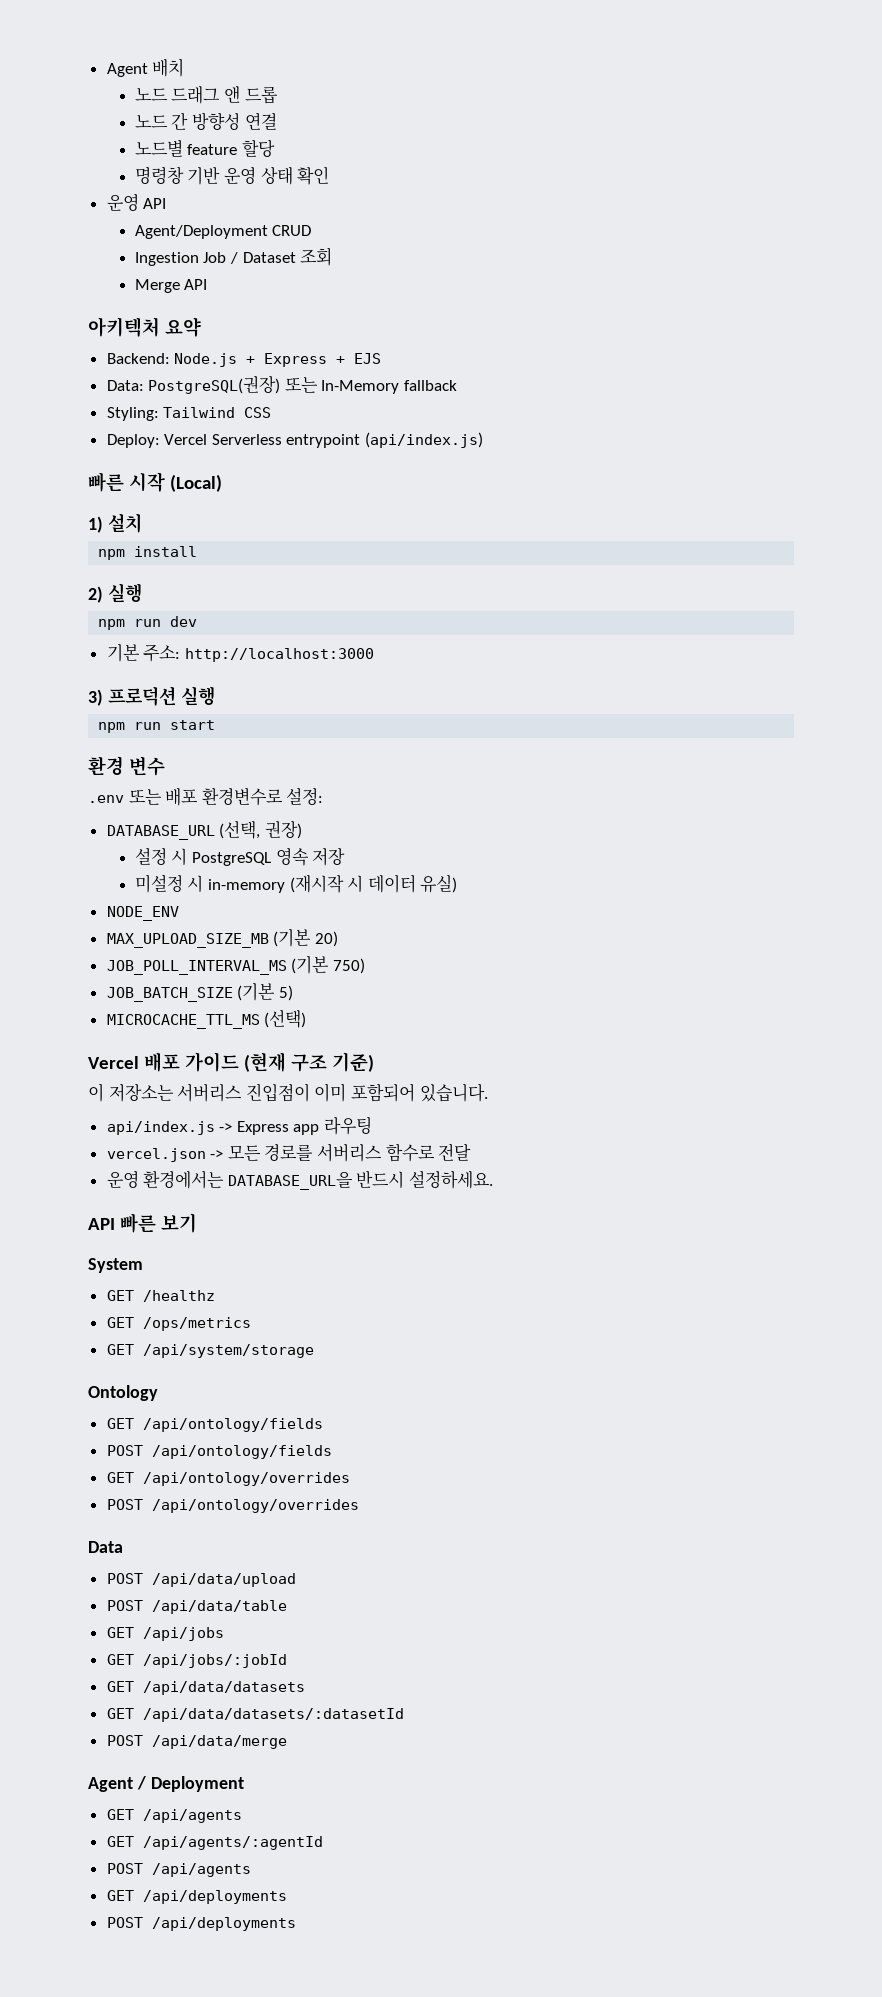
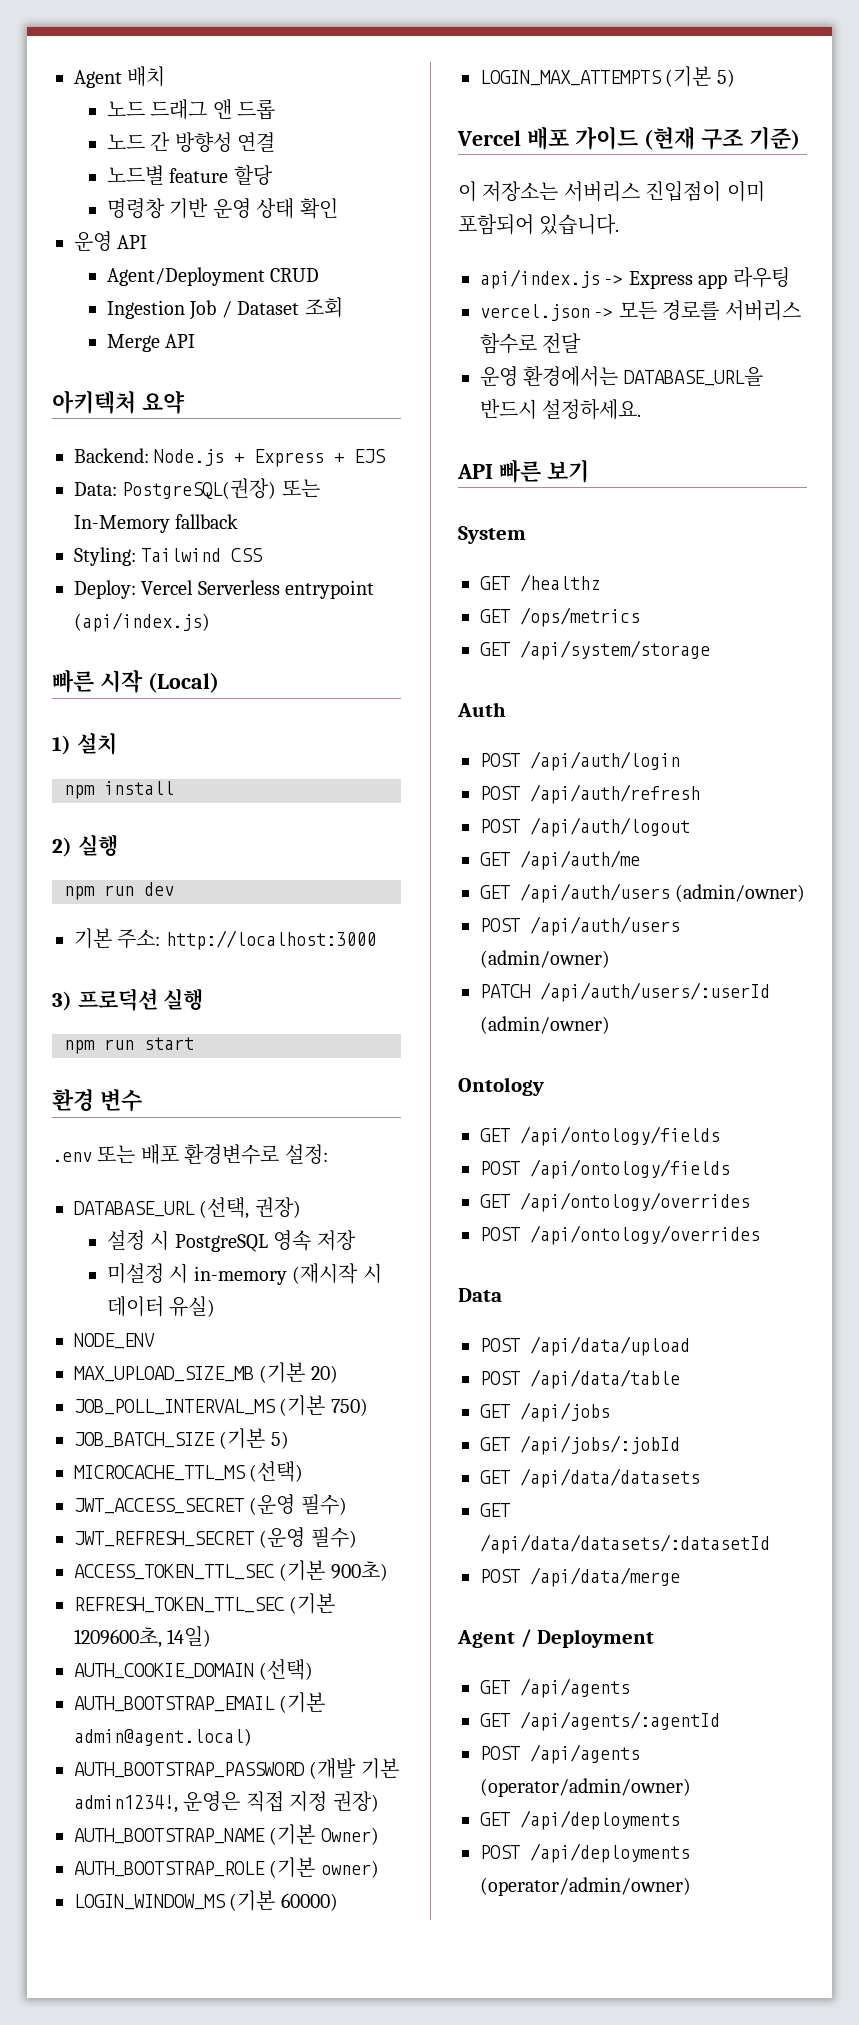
(307, 1018) none -> [74,1494,347,1515] [74,1527,357,1548] [74,1560,388,1581] [74,1593,336,1614] [74,1626,212,1648] [74,1659,314,1680] [74,1692,326,1713] [74,1728,252,1746] [74,1758,399,1779] [74,1791,379,1813] [74,1824,379,1845] [74,1857,379,1878] [74,1890,338,1911] [480,66,735,87] // JWT_ACCESS_SECRET (운영 필수) // JWT_REFRESH_SECRET (운영 필수) // ACCESS_TOKEN_TTL_SEC (기본 900초) // REFRESH_TOKEN_TTL_SEC (기본 1209600초, 14일) // AUTH_COOKIE_DOMAIN (선택) // AUTH_BOOTSTRAP_EMAIL (기본 admin@agent.local) // AUTH_BOOTSTRAP_PASSWORD (개발 기본 admin1234!, 운영은 직접 지정 권장) // AUTH_BOOTSTRAP_NAME (기본 Owner) // AUTH_BOOTSTRAP_ROLE (기본 owner) // LOGIN_WINDOW_MS (기본 60000) // LOGIN_MAX_ATTEMPTS (기본 5)
(314, 1351) none -> [457,702,506,717] [480,751,680,771] [480,784,700,804] [480,817,690,837] [480,850,640,870] [480,883,806,903] [480,916,680,936] [480,950,610,968] [480,982,770,1002] [480,1016,610,1034] // Auth // POST /api/auth/login // POST /api/auth/refresh // POST /api/auth/logout // GET /api/auth/me // GET /api/auth/users (admin/owner) // POST /api/auth/users (admin/owner) // PATCH /api/auth/users/:userId (admin/owner)
(251, 1870) none -> [480,1778,691,1797] (operator/admin/owner)
(296, 1924) none -> [480,1877,691,1896] (operator/admin/owner)

